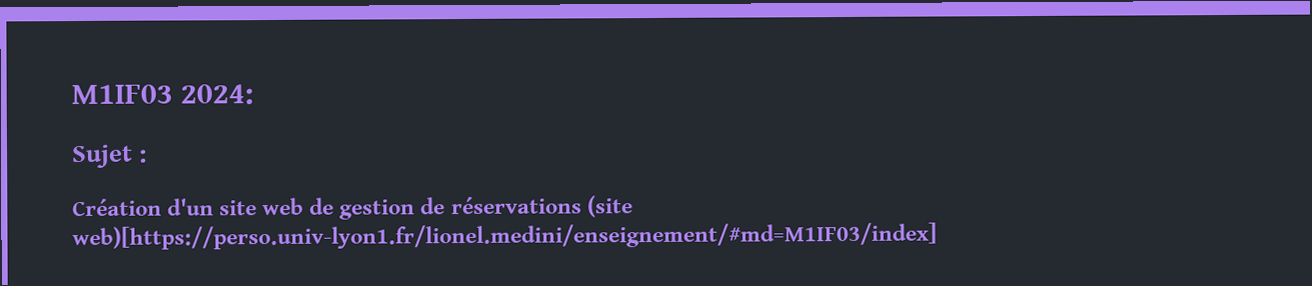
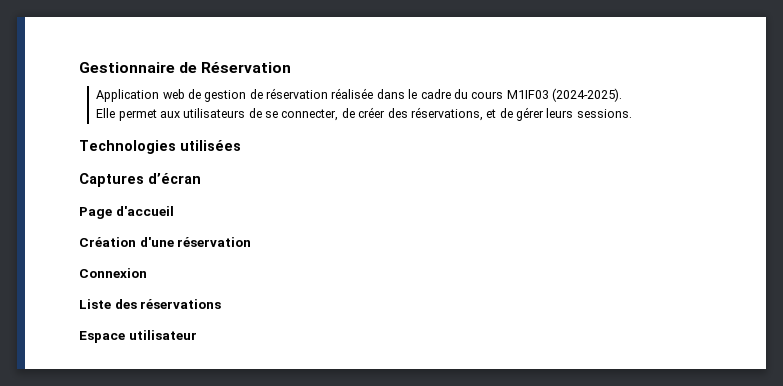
[71,84,255,105] [72,144,148,169] [72,197,446,220] M1IF03 2024: // Sujet : // Création d'un site web de gestion de -> [79,62,292,73] [96,88,623,102] [96,107,632,121] [79,140,241,154] [79,173,201,187] [79,206,174,219] [79,237,252,247] [79,268,147,278] [79,299,137,309] Gestionnaire de Réservation // Application web de gestion de réservation réalisée dans le cadre du cours M1IF03 (2024-2025). // Elle permet aux utilisateurs de se connecter, de créer des réservations, et de gérer leurs sessions. // Technologies utilisées // Captures d’écran // Page d'accueil // Création d'une réservation // Connexion // Liste des
[586,195,633,218] [72,222,937,251] (site web)[https://perso.univ-lyon1.fr/lionel.medini/enseignement/#md=M1IF03/index] -> [79,330,197,343] // Espace utilisateur

